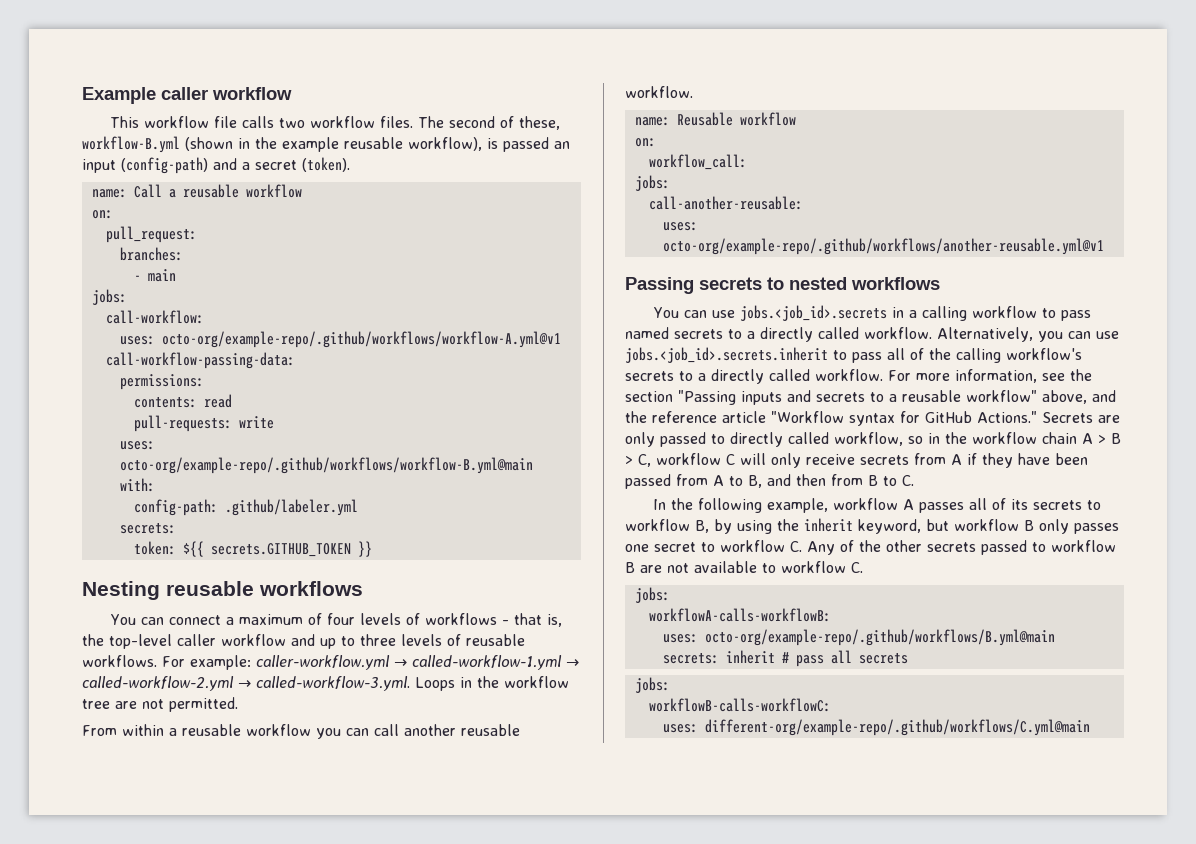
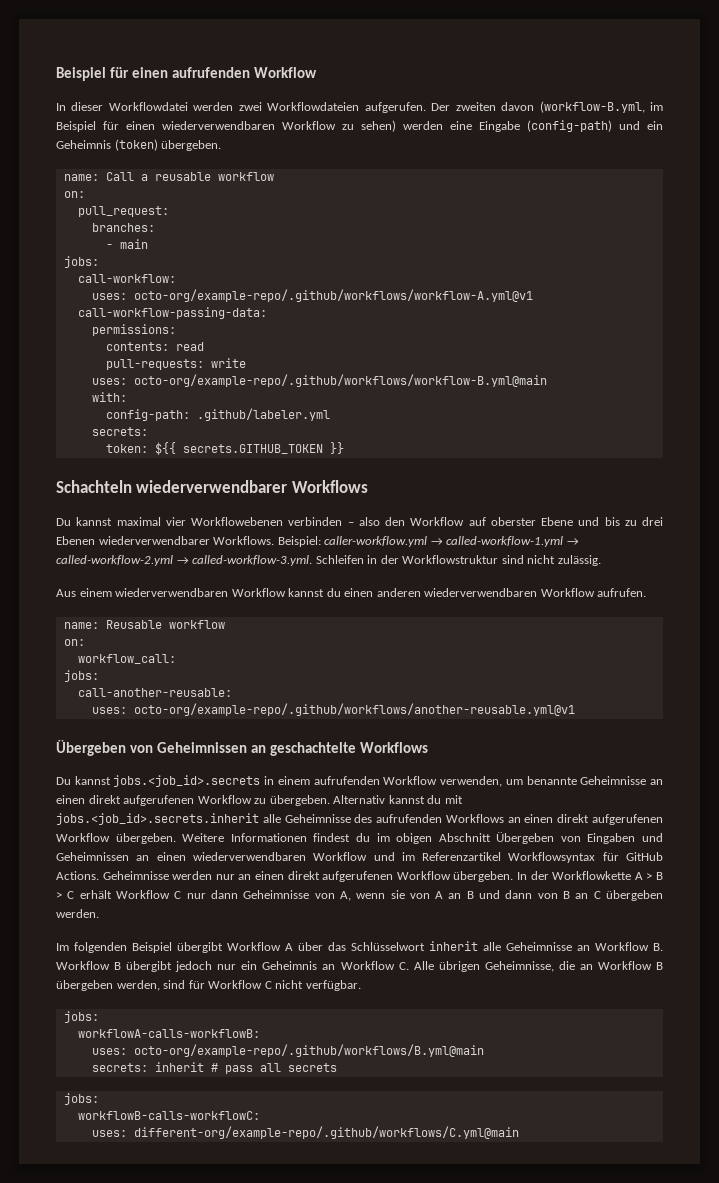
[82,87,292,104] [109,116,560,130] [82,136,570,153] [82,157,350,174] Example caller workflow // This workflow file calls two workflow files. The second of these, workflow-B.yml (shown in the example reusable workflow), is passed an input (config-path) and a secret (token). -> [56,67,317,81] [56,101,663,113] [56,120,663,132] [56,139,222,151] Beispiel für einen aufrufenden Workflow // In dieser Workflowdatei werden zwei Workflowdateien aufgerufen. Der zweiten davon (workflow-B.yml, im Beispiel für einen wiederverwendbaren Workflow zu sehen) werden eine Eingabe (config-path) und ein Geheimnis (token) übergeben.
[82,581,363,600] [109,613,562,627] [82,634,525,649] [82,655,251,670] Nesting reusable workflows // You can connect a maximum of four levels of workflows - that is, the top-level caller workflow and up to three levels of reusable workflows. For example: -> [56,480,368,493] [56,517,663,526] [56,536,321,547] Schachteln wiederverwendbarer Workflows // Du kannst maximal vier Workflowebenen verbinden – also den Workflow auf oberster Ebene und bis zu drei Ebenen wiederverwendbarer Workflows. Beispiel:
[415,676,569,691] [82,697,238,712] [82,724,520,739] [625,86,693,98] Loops in the workflow tree are not permitted. // From within a reusable workflow you can call another reusable workflow. -> [315,555,601,566] [56,588,647,597] Schleifen in der Workflowstruktur sind nicht zulässig. // Aus einem wiederverwendbaren Workflow kannst du einen anderen wiederverwendbaren Workflow aufrufen.
[625,277,940,294] [652,305,1091,321] [625,327,1119,342] [625,347,1082,363] [625,369,1092,384] [625,390,1116,405] [625,411,1120,426] [625,432,1121,447] [625,453,1088,468] [625,474,914,489] [652,498,1101,513] [625,518,1119,534] [625,540,1116,555] [625,561,863,573] Passing secrets to nested workflows // You can use jobs.<job_id>.secrets in a calling workflow to pass named secrets to a directly called workflow. Alternatively, you can use jobs.<job_id>.secrets.inherit to pass all of the calling workflow's secrets to a directly called workflow. For more information, see the section "Passing inputs and secrets to a reusable workflow" above, and the reference article "Workflow syntax for GitHub Actions." Secrets are only passed to directly called workflow, so in the workflow chain A > B > C, workflow C will only receive secrets from A if they have been passed from A to B, and then from B to C. // In the following example, workflow A passes all of its secrets to workflow B, by using the inherit keyword, but workflow B only passes one secret to workflow C. Any of the other secrets passed to workflow B are not available to workflow C. -> [56,740,428,756] [56,775,664,787] [56,795,463,806] [56,813,663,825] [56,832,663,844] [56,852,663,863] [56,871,664,882] [56,890,664,901] [56,909,99,918] [56,941,663,953] [56,961,663,972] [56,980,361,991] Übergeben von Geheimnissen an geschachtelte Workflows // Du kannst jobs.<job_id>.secrets in einem aufrufenden Workflow verwenden, um benannte Geheimnisse an einen direkt aufgerufenen Workflow zu übergeben. Alternativ kannst du mit jobs.<job_id>.secrets.inherit alle Geheimnisse des aufrufenden Workflows an einen direkt aufgerufenen Workflow übergeben. Weitere Informationen findest du im obigen Abschnitt Übergeben von Eingaben und Geheimnissen an einen wiederverwendbaren Workflow und im Referenzartikel Workflowsyntax für GitHub Actions. Geheimnisse werden nur an einen direkt aufgerufenen Workflow übergeben. In der Workflowkette A > B > C erhält Workflow C nur dann Geheimnisse von A, wenn sie von A an B und dann von B an C übergeben werden. // Im folgenden Beispiel übergibt Workflow A über das Schlüsselwort inherit alle Geheimnisse an Workflow B. Workflow B übergibt jedoch nur ein Geheimnis an Workflow C. Alle übrigen Geheimnisse, die an Workflow B übergeben werden, sind für Workflow C nicht verfügbar.

